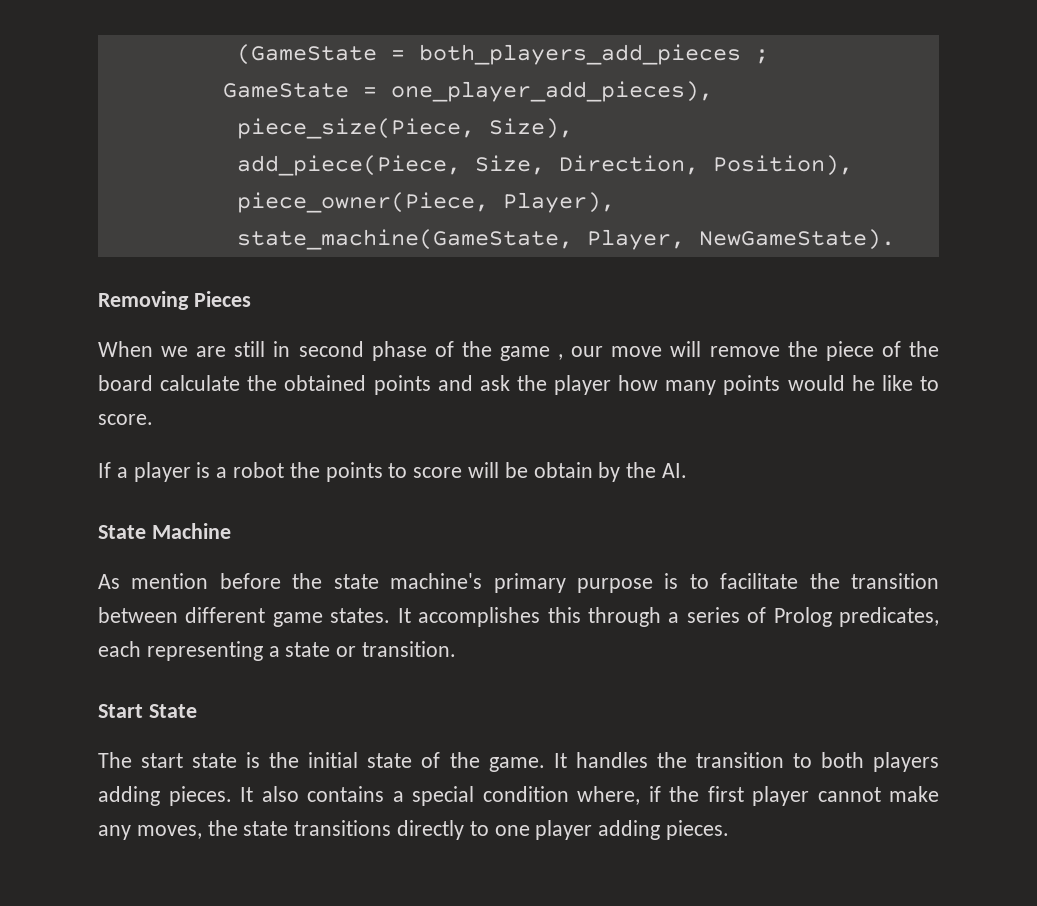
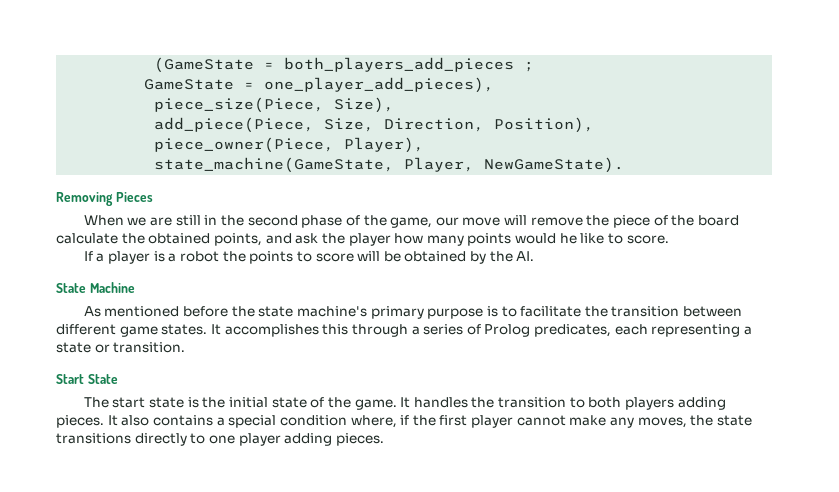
(291, 349) none -> [220,215,244,226] the
[499,346,564,361] game , -> [390,217,433,228] game,
[373,375,431,395] points -> [213,233,262,246] points,
[533,462,593,478] obtain -> [404,251,467,262] obtained
[131,573,209,589] mention -> [104,306,180,317] mentioned

